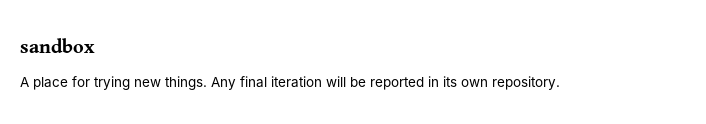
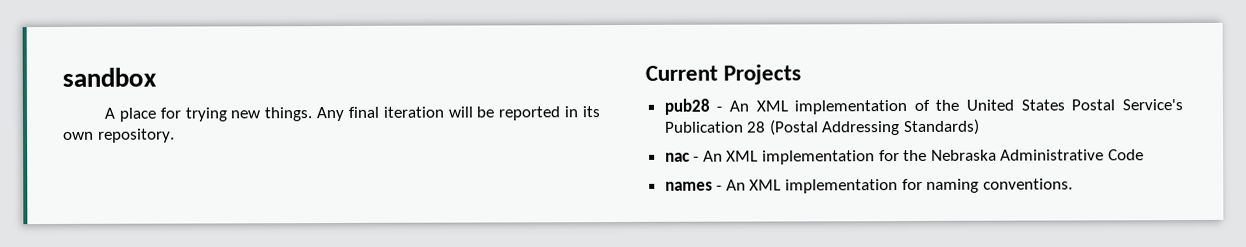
(560, 83) none -> [645,64,802,85] [663,98,1183,115] [663,118,981,136] [664,149,1145,165] [664,178,1073,194] // Current Projects // pub28 - An XML implementation of the United States Postal Service's Publication 28 (Postal Addressing Standards) // nac - An XML implementation for the Nebraska Administrative Code // names - An XML implementation for naming conventions.

